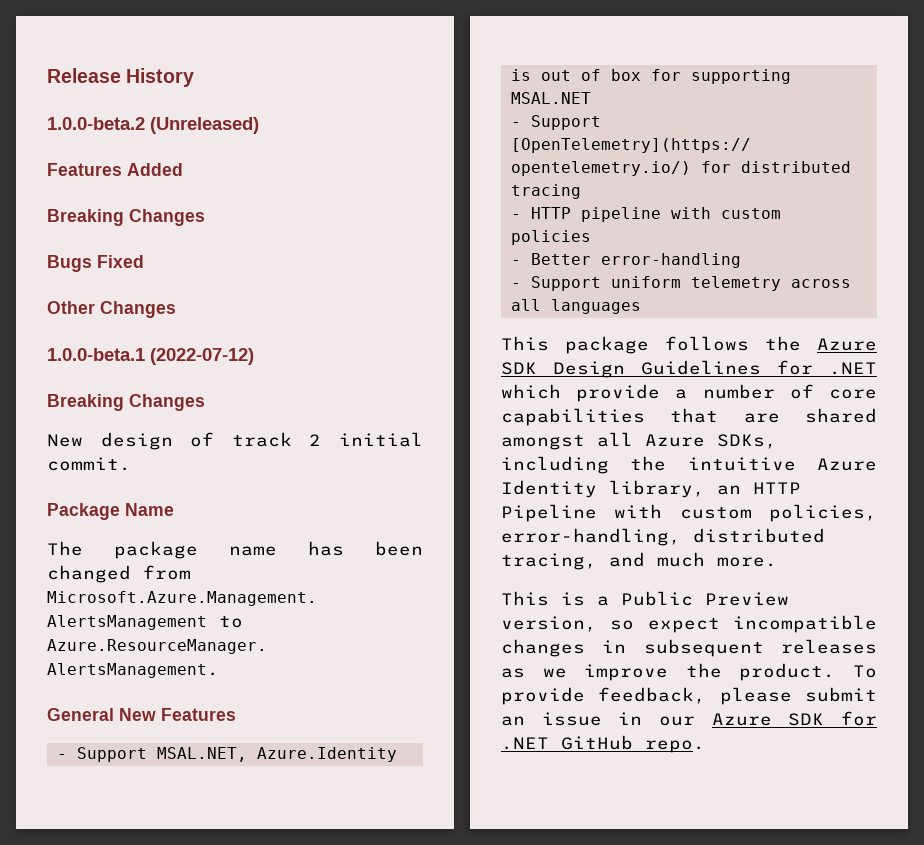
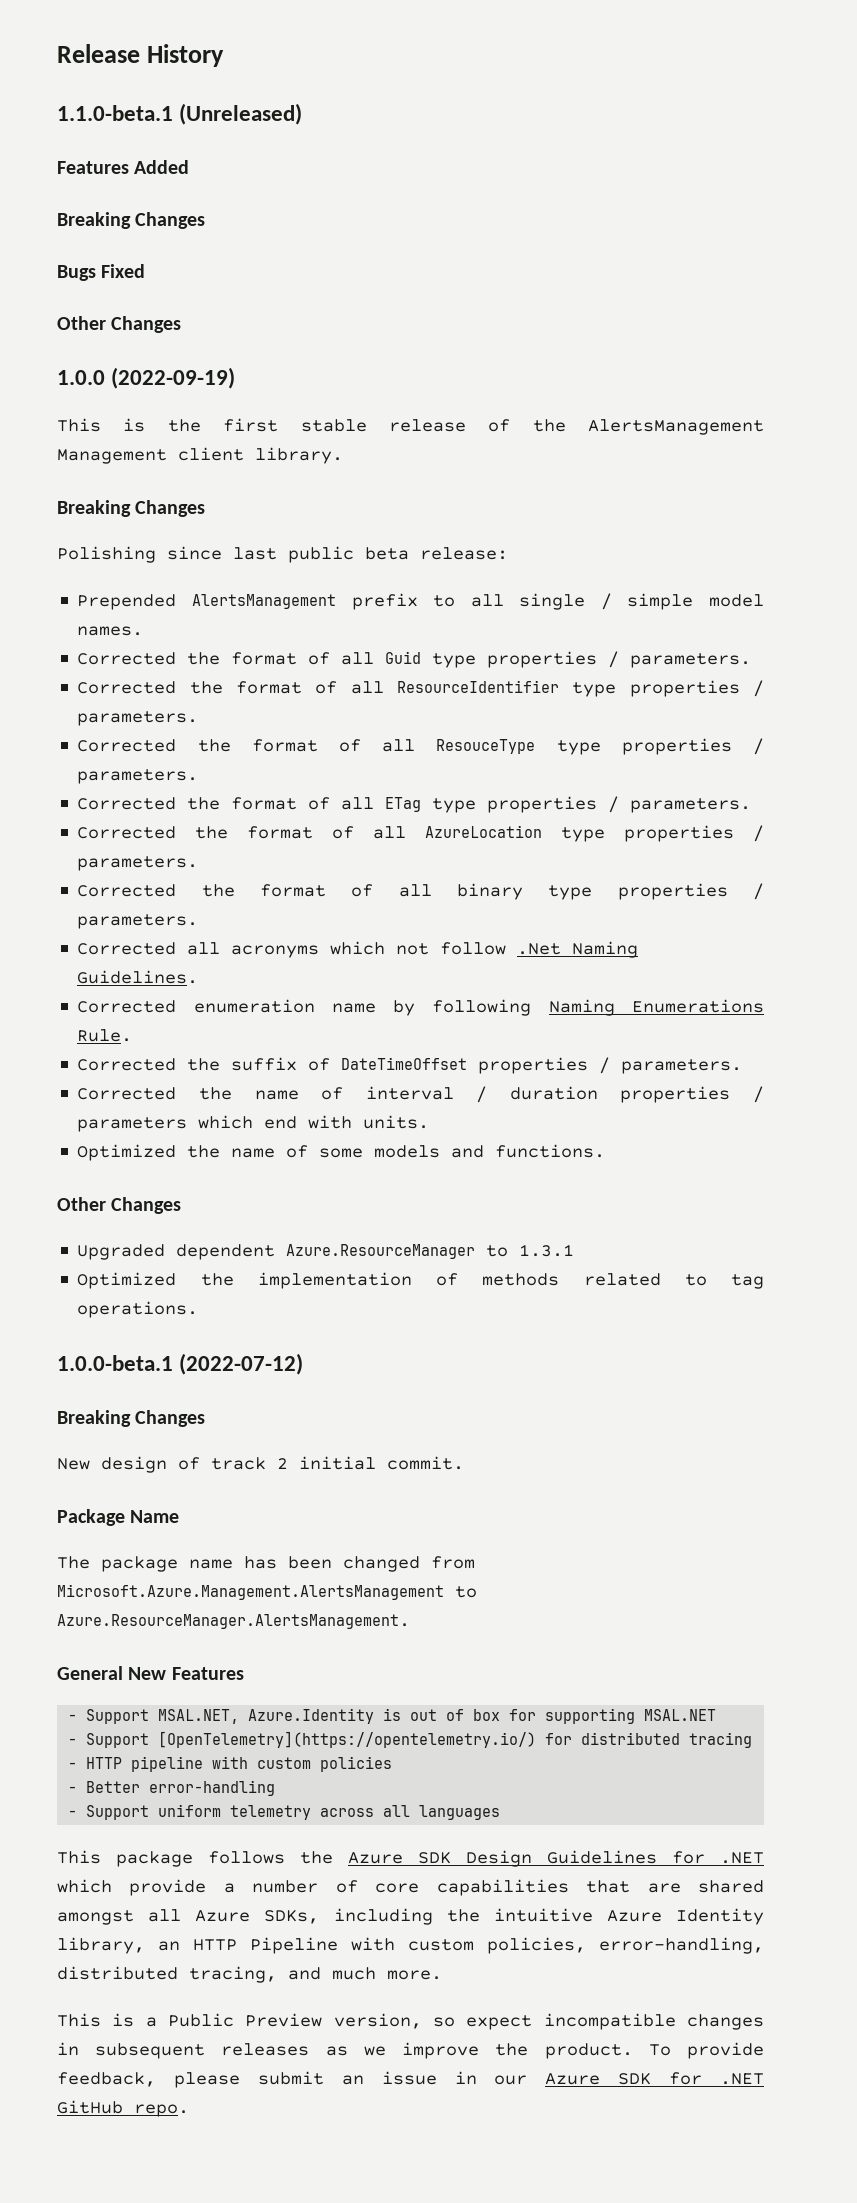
[47,117,145,130] 1.0.0-beta.2 -> [57,105,173,121] 1.1.0-beta.1
(176, 309) none -> [57,367,236,389] [57,418,764,435] [57,447,343,464] [57,500,206,517] [57,546,508,563] [77,593,764,610] [77,626,144,636] [77,651,752,668] [77,680,764,697] [77,711,199,726] [77,738,764,755] [77,769,199,784] [77,796,752,813] [77,825,764,842] [77,856,199,871] [77,883,764,900] [77,914,199,929] [77,941,639,958] [77,970,199,984] [77,999,764,1016] [77,1029,133,1042] [77,1057,743,1074] [77,1086,764,1103] [77,1115,430,1132] [77,1144,606,1161] [57,1197,182,1214] [77,1244,575,1260] [77,1272,764,1289] [77,1301,199,1318] // 1.0.0 (2022-09-19) // This is the first stable release of the AlertsManagement Management client library. // Breaking Changes // Polishing since last public beta release: // Prepended AlertsManagement prefix to all single / simple model names. // Corrected the format of all Guid type properties / parameters. // Corrected the format of all ResourceIdentifier type properties / parameters. // Corrected the format of all ResouceType type properties / parameters. // Corrected the format of all ETag type properties / parameters. // Corrected the format of all AzureLocation type properties / parameters. // Corrected the format of all binary type properties / parameters. // Corrected all acronyms which not follow .Net Naming Guidelines. // Corrected enumeration name by following Naming Enumerations Rule. // Corrected the suffix of DateTimeOffset properties / parameters. // Corrected the name of interval / duration properties / parameters which end with units. // Optimized the name of some models and functions. // Other Changes // Upgraded dependent Azure.ResourceManager to 1.3.1 // Optimized the implementation of methods related to tag operations.

